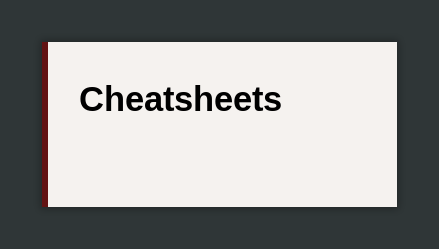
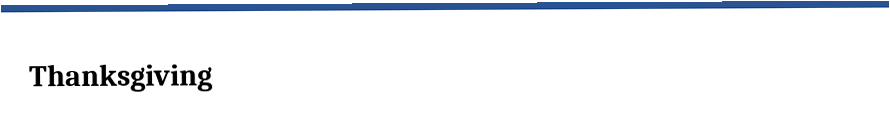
[79,85,282,111] Cheatsheets -> [28,63,213,93] Thanksgiving

